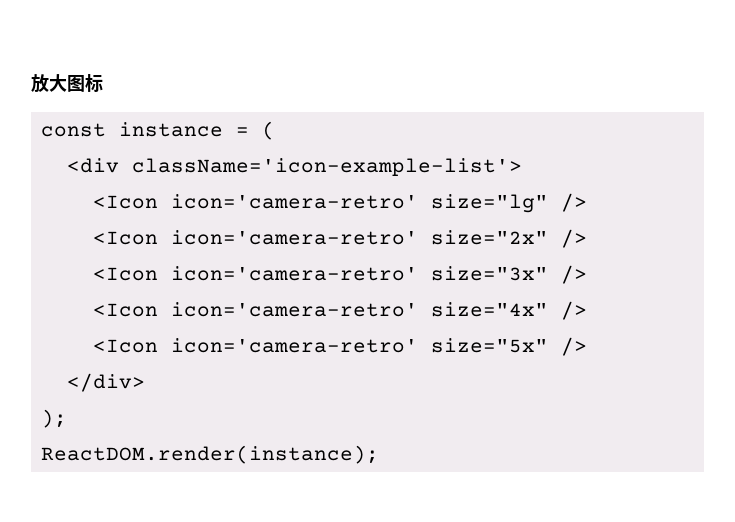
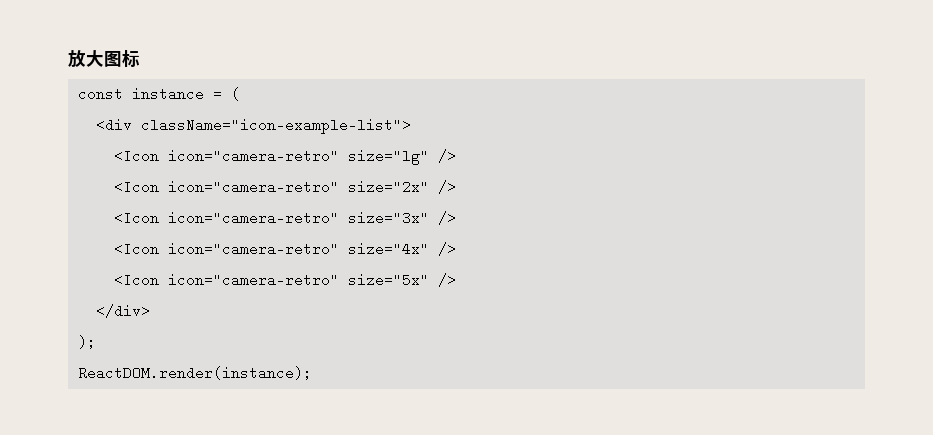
[132,158,523,176] [93,194,419,209] className='icon-example-list'> // <Icon icon='camera-retro' -> [140,118,411,134] [113,149,339,163] className="icon-example-list"> // <Icon icon="camera-retro"
[171,230,419,245] icon='camera-retro' -> [167,180,339,194] icon="camera-retro"
[171,266,419,281] icon='camera-retro' -> [167,211,339,225] icon="camera-retro"
[171,302,419,317] icon='camera-retro' -> [167,242,339,256] icon="camera-retro"
[171,338,419,353] icon='camera-retro' -> [167,273,339,287] icon="camera-retro"

